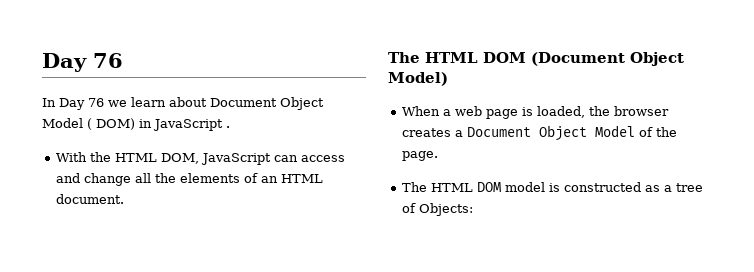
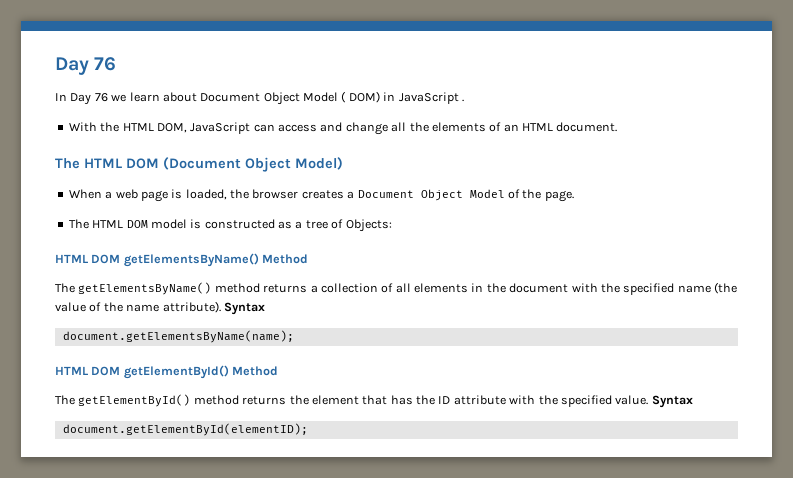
(474, 209) none -> [55,253,309,267] [55,282,737,295] [55,301,265,315] [62,330,294,343] [55,365,279,379] [55,394,693,408] [62,423,308,436] // HTML DOM getElementsByName() Method // The getElementsByName() method returns a collection of all elements in the document with the specified name (the value of the name attribute). Syntax // document.getElementsByName(name); // HTML DOM getElementById() Method // The getElementById() method returns the element that has the ID attribute with the specified value. Syntax // document.getElementById(elementID);

